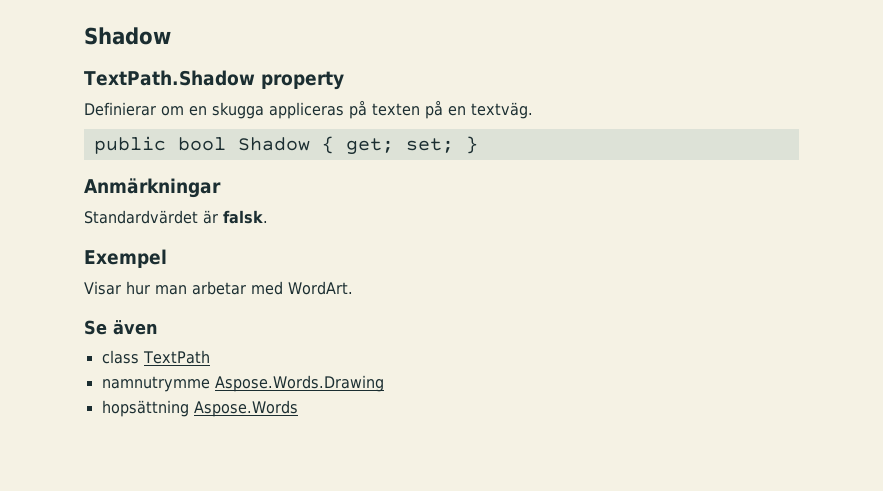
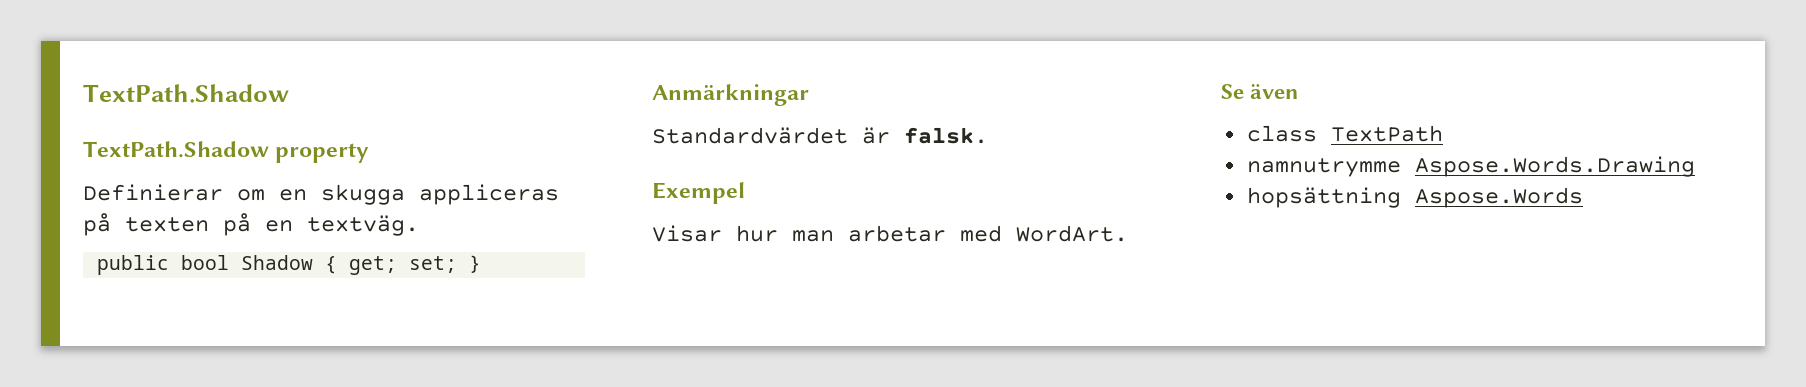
[84,27,171,45] Shadow -> [83,84,289,103] TextPath.Shadow

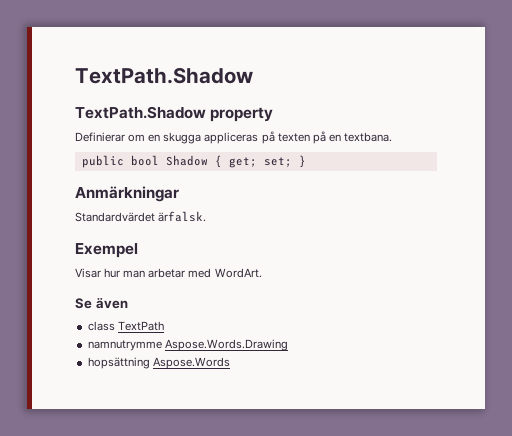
[307,215,419,236] textväg. -> [343,132,392,142] textbana.
[862,127,988,144] är falsk. -> [158,211,207,222] ärfalsk.

